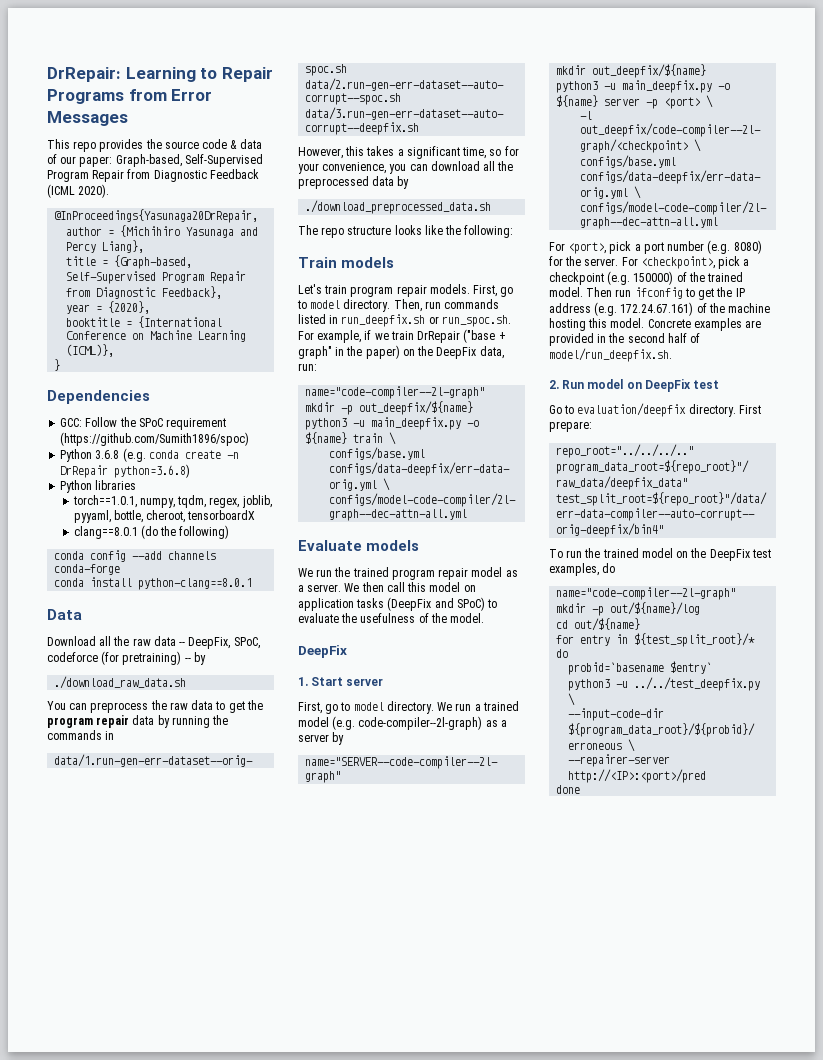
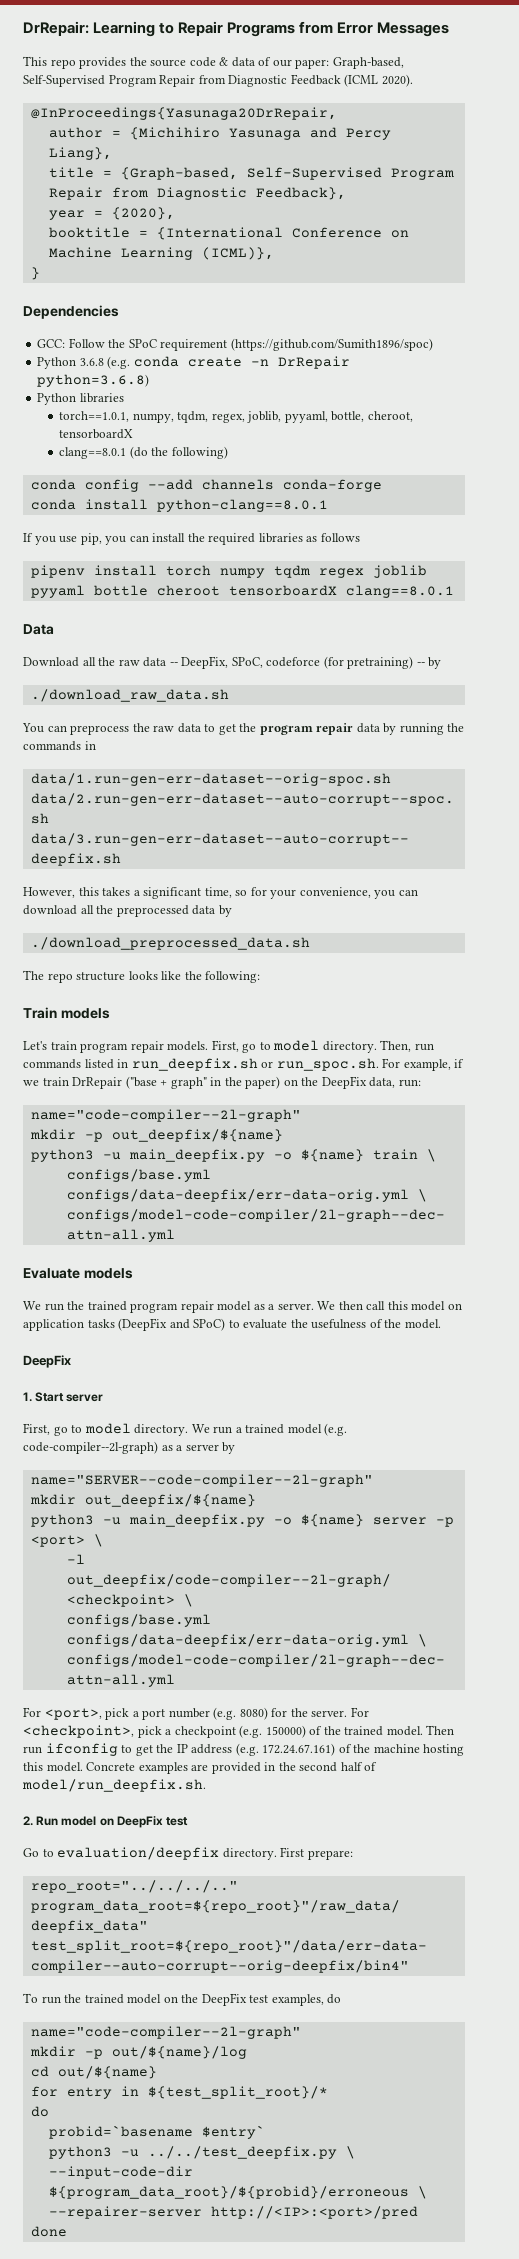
(253, 584) none -> [23,533,360,545] [30,565,427,578] [30,585,454,598] // If you use pip, you can install the required libraries as follows // pipenv install torch numpy tqdm regex joblib pyyaml bottle cheroot tensorboardX clang==8.0.1

